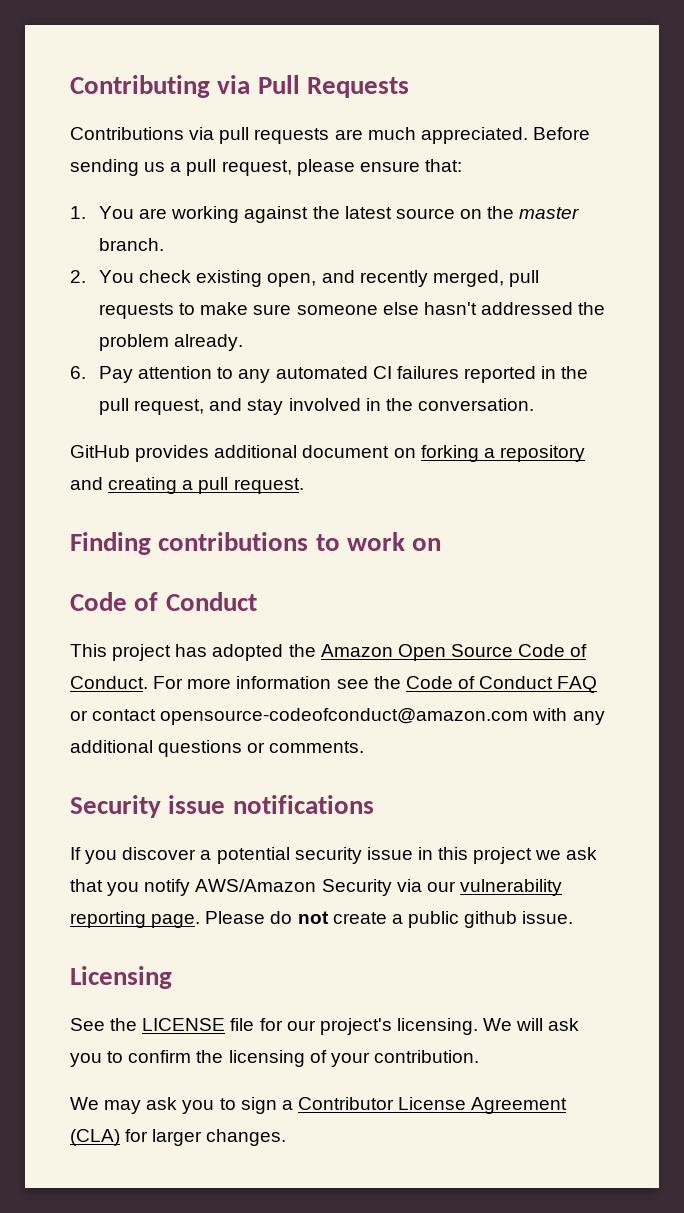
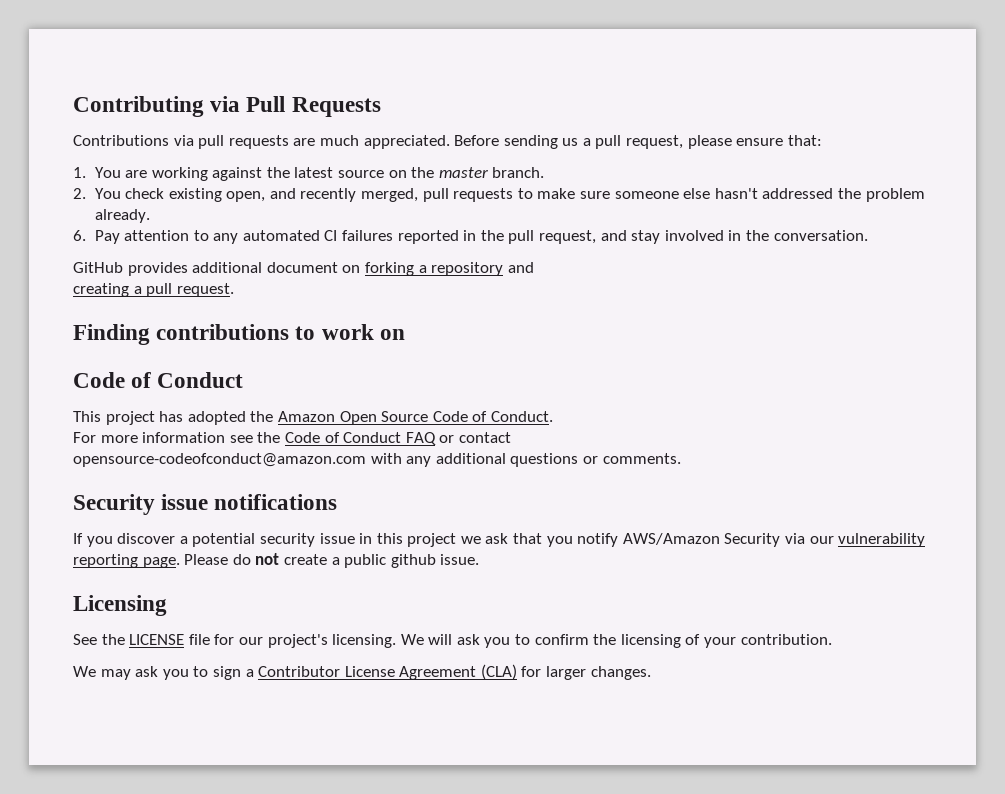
(103, 483) none -> (534, 267) //
(148, 682) none -> (553, 416) //
(157, 715) none -> (511, 437) //

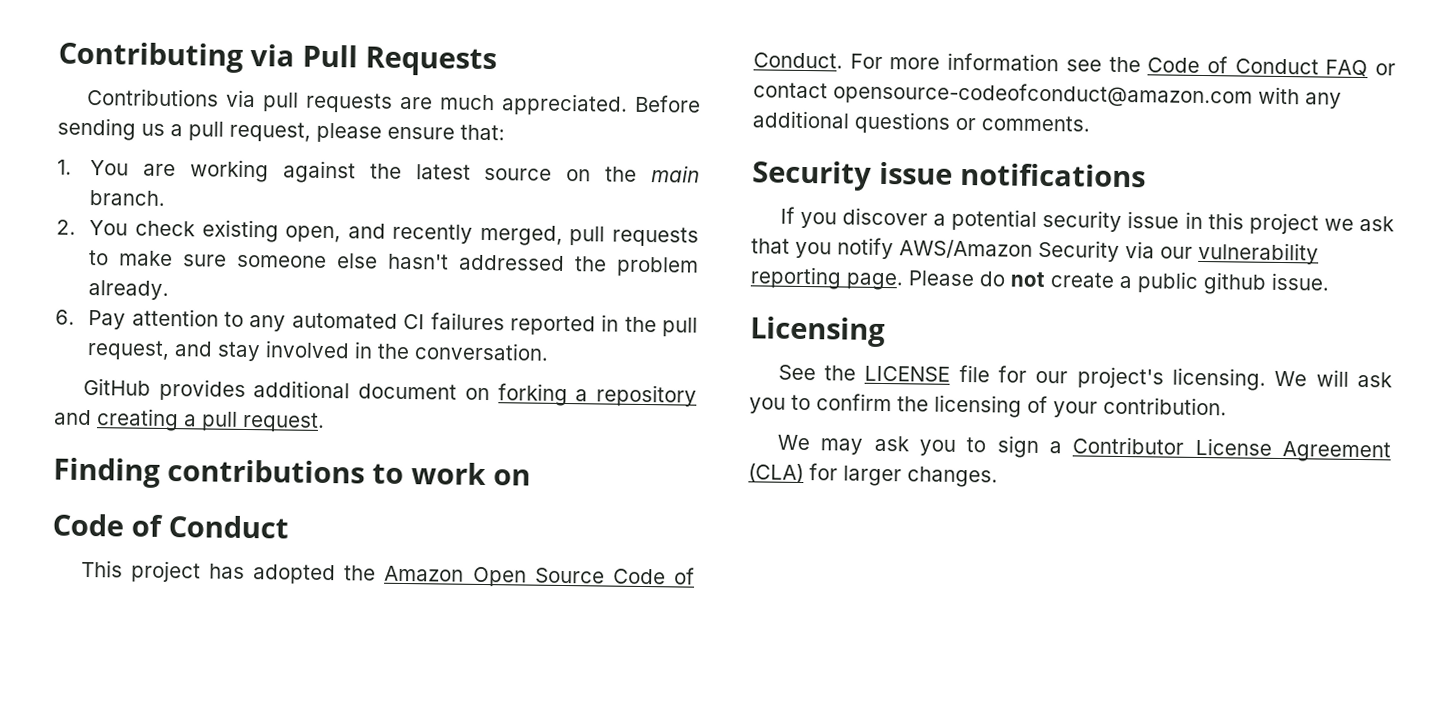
[438,167,488,178] master -> [651,165,700,183] main
(534, 267) // -> (92, 417) none
(553, 416) // -> (843, 60) none
(511, 437) // -> (828, 90) none

